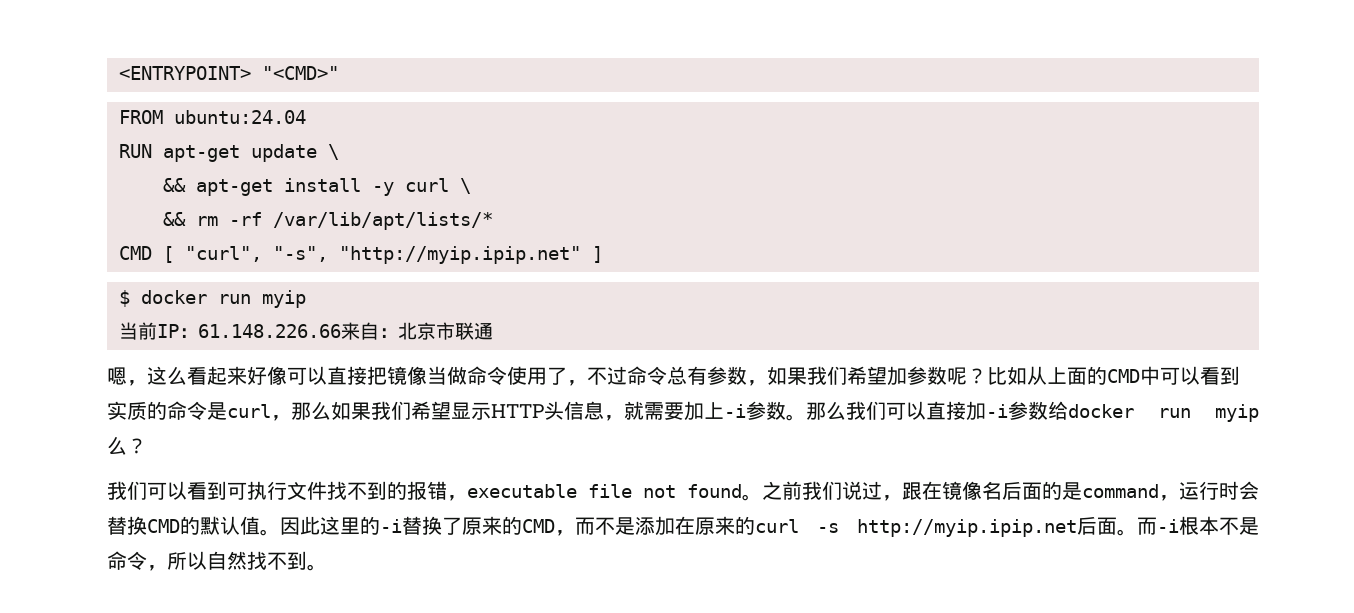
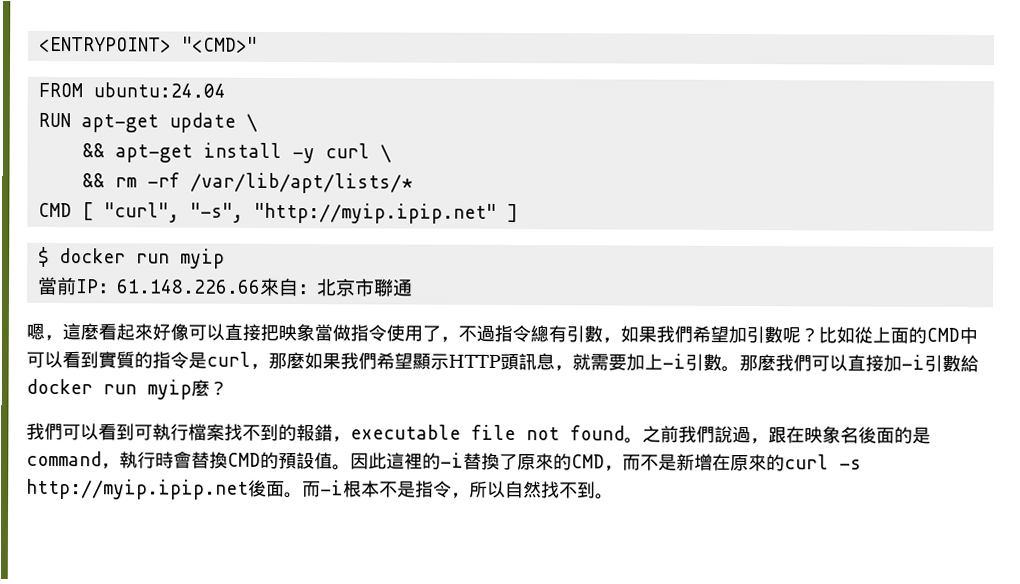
[118,322,138,340] 当 -> [36,276,58,296] 當
[340,322,360,340] 来 -> [258,277,280,296] 來
[454,322,474,340] 联 -> [372,278,394,297] 聯
[147,366,247,385] 这么看起来 -> [62,323,153,341] 這麼看起來
[387,366,487,385] 镜像当做命 -> [278,323,369,342] 映象當做指
[607,366,947,386] 过命令总有参数，如果我们希望加参数 -> [476,324,783,344] 過指令總有引數，如果我們希望加引數
[1027,366,1047,385] 从 -> [854,326,873,344] 從
[107,401,187,420] 实质的命 -> [98,351,171,369] 實質的指
[311,401,584,420] 么如果我们希望显示HTTP头信 -> [286,352,537,371] 麼如果我們希望顯示HTTP頭訊
[746,401,886,421] 参数。那么我们 -> [685,353,812,373] 引數。那麼我們
[1008,401,1259,422] [107,436,127,455] 参数给docker run myip么 -> [924,354,979,373] [26,378,210,400] 引數給docker run myip麼
[127,481,147,500] 们 -> [44,422,63,441] 們
[247,481,327,500] 执行文件 -> [152,423,225,441] 執行檔案
[407,481,447,500] 报错 -> [296,424,333,442] 報錯
[822,481,1259,501] [107,516,240,535] 们说过，跟在镜像名后面的是command，运行时会替换CMD的默认 -> [696,425,931,445] [26,450,315,470] 們說過，跟在映象名後面的是command，執行時會替換CMD的預設
[320,516,360,535] 这里 -> [386,452,423,470] 這裡
[422,516,502,535] 换了原来 -> [481,452,554,471] 換了原來
[635,516,735,536] 添加在原来 -> [676,453,767,472] 新增在原來
[1077,516,1097,535] 后 -> [248,479,267,497] 後
[107,551,127,570] 命 -> [415,480,434,498] 指

